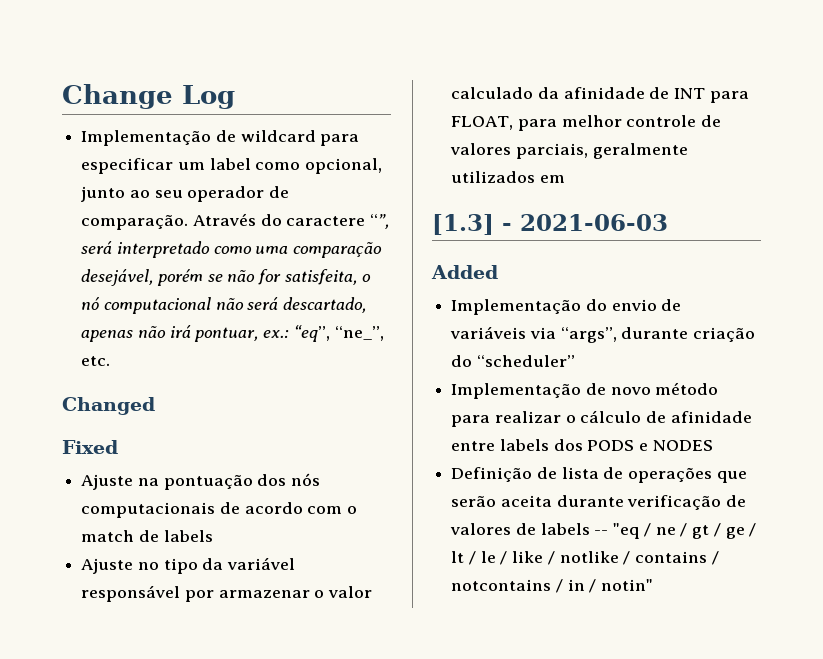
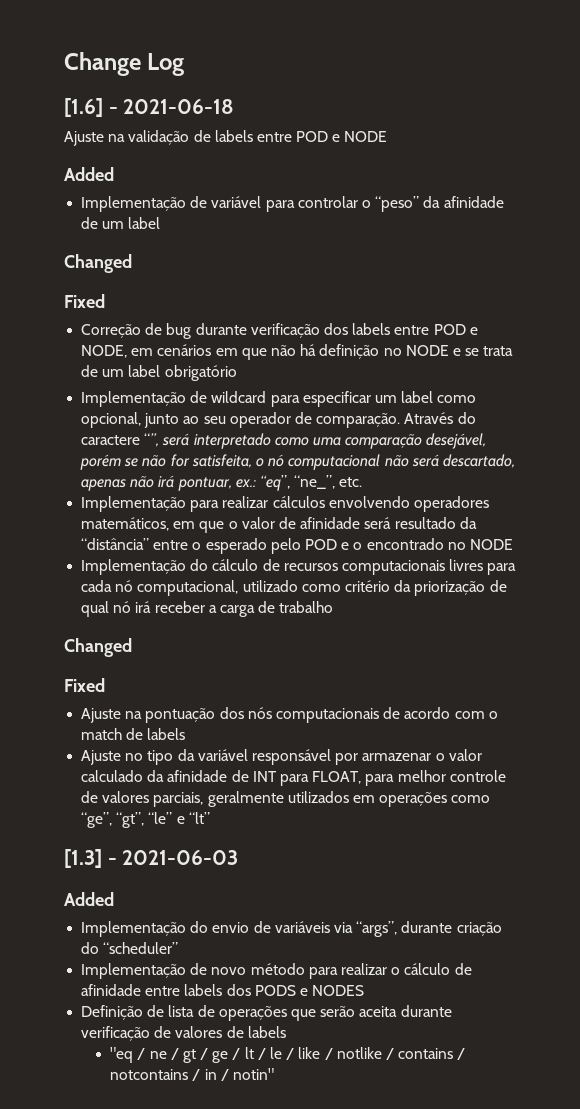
(235, 97) none -> [64,98,235,117] [64,130,388,146] [64,167,114,181] [81,196,504,212] [81,217,161,229] [64,254,132,273] [64,294,105,308] [81,323,478,339] [81,344,514,360] [81,365,237,381] // [1.6] - 2021-06-18 // Ajuste na validação de labels entre POD e NODE // Added // Implementação de variável para controlar o “peso” da afinidade de um label // Changed // Fixed // Correção de bug durante verificação dos labels entre POD e NODE, em cenários em que não há definição no NODE e se trata de um label obrigatório
(111, 361) none -> [81,496,489,512] [81,517,477,533] [81,538,513,554] [81,559,517,575] [81,580,507,596] [81,601,334,617] // Implementação para realizar cálculos envolvendo operadores matemáticos, em que o valor de afinidade será resultado da “distância” entre o esperado pelo POD e o encontrado no NODE // Implementação do cálculo de recursos computacionais livres para cada nó computacional, utilizado como critério da priorização de qual nó irá receber a carga de trabalho
(565, 179) none -> [379,792,491,807] [81,812,210,828] operações como “ge”, “gt”, “le” e “lt”
[594,530,609,535] -- -> (286, 1032) //

